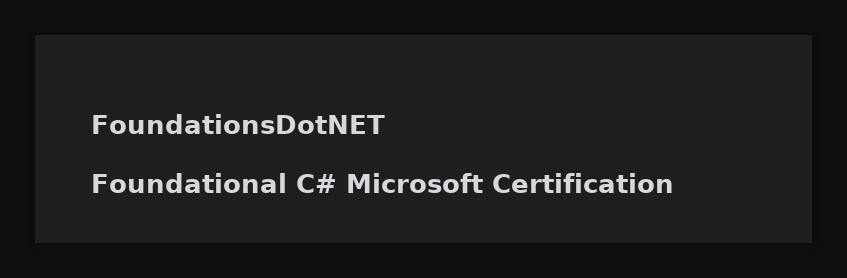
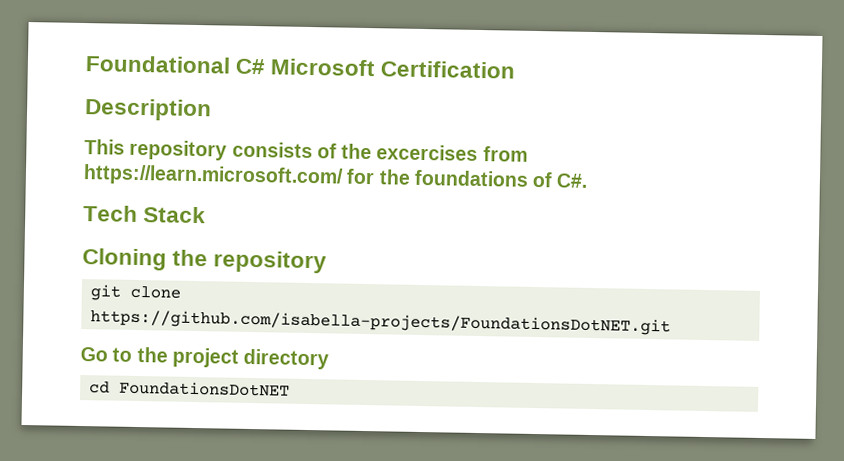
[91,114,385,134] FoundationsDotNET // -> (85, 64) none
(674, 183) none -> [84,98,212,122] [84,139,528,162] [83,164,589,188] [83,205,207,224] [82,248,328,274] [89,284,181,301] [89,309,671,336] [80,346,330,370] [88,380,290,397] // Description // This repository consists of the excercises from https://learn.microsoft.com/ for the foundations of C#. // Tech Stack // Cloning the repository // git clone https://github.com/isabella-projects/FoundationsDotNET.git // Go to the project directory // cd FoundationsDotNET

